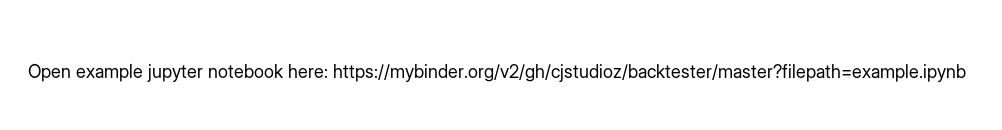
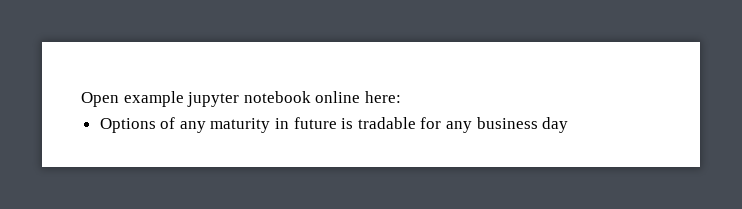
(285, 70) none -> [315,91,361,103] online
[332,63,967,83] https://mybinder.org/v2/gh/cjstudioz/backtester/master?filepath=example.ipynb -> [99,117,569,133] // Options of any maturity in future is tradable for any business day

